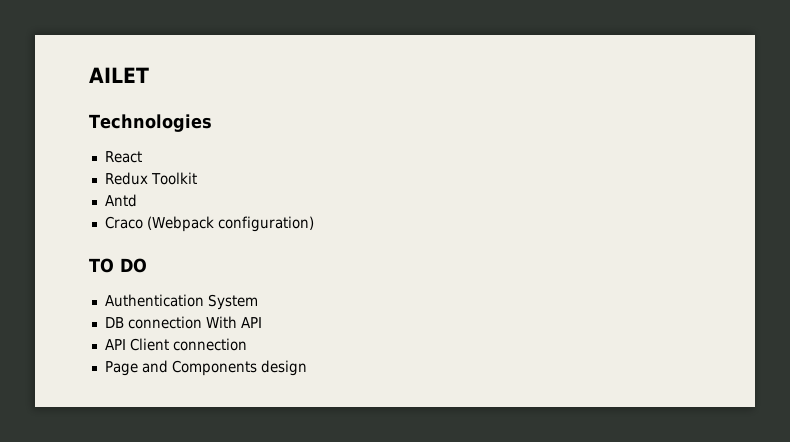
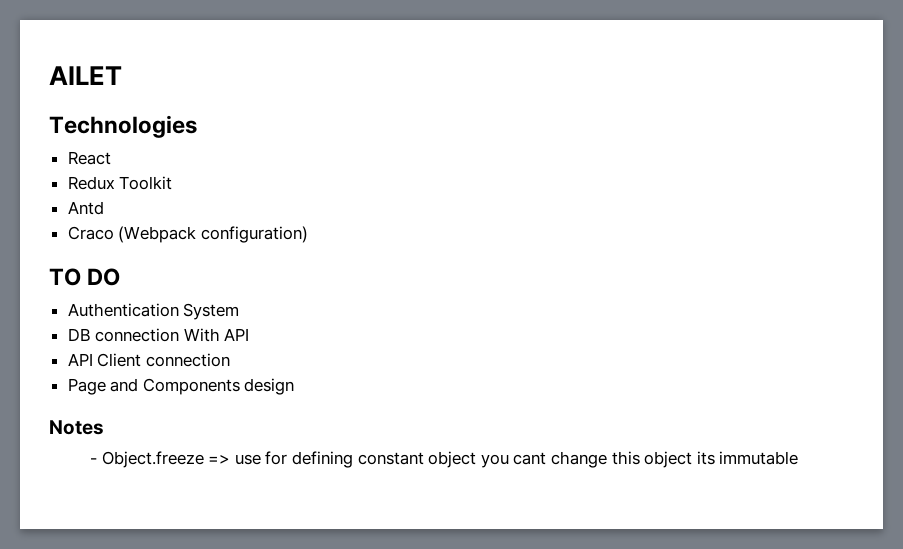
(307, 368) none -> [49,420,104,435] [90,451,799,468] // Notes // - Object.freeze => use for defining constant object you cant change this object its immutable

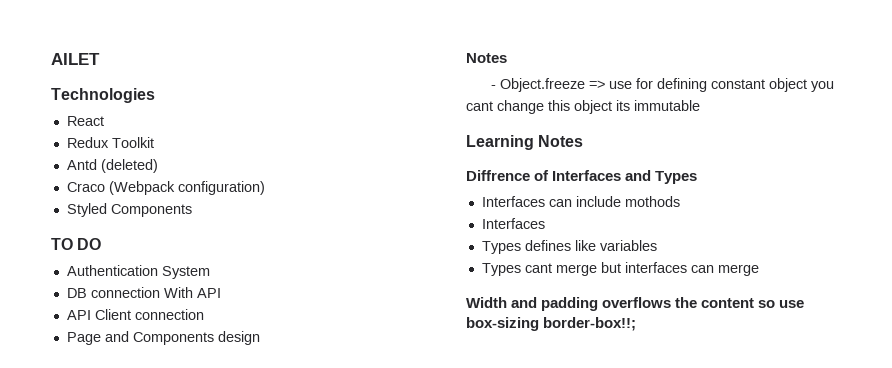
(104, 208) none -> [100,159,158,173] (deleted)
(308, 234) none -> [66,203,192,217] // Styled Components
(799, 458) none -> [466,135,584,150] [466,170,698,184] [481,196,680,207] [481,218,545,229] [481,240,657,254] [481,262,759,276] [466,297,805,311] [466,317,637,331] // Learning Notes // Diffrence of Interfaces and Types // Interfaces can include mothods // Interfaces // Types defines like variables // Types cant merge but interfaces can merge // Width and padding overflows the content so use box-sizing border-box!!;

